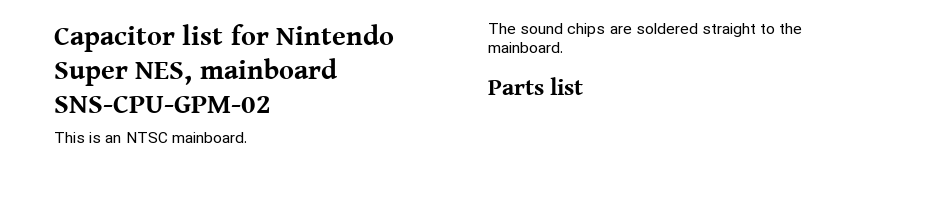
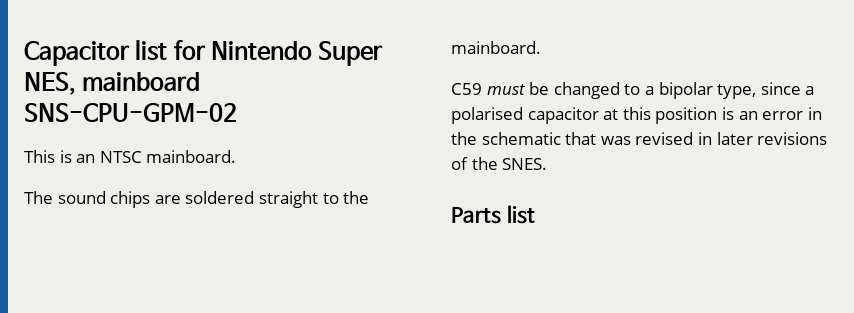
(563, 47) none -> [451,82,815,99] [451,107,822,124] [451,132,828,145] [451,157,548,170] // C59 must be changed to a bipolar type, since a polarised capacitor at this position is an error in the schematic that was revised in later revisions of the SNES.

